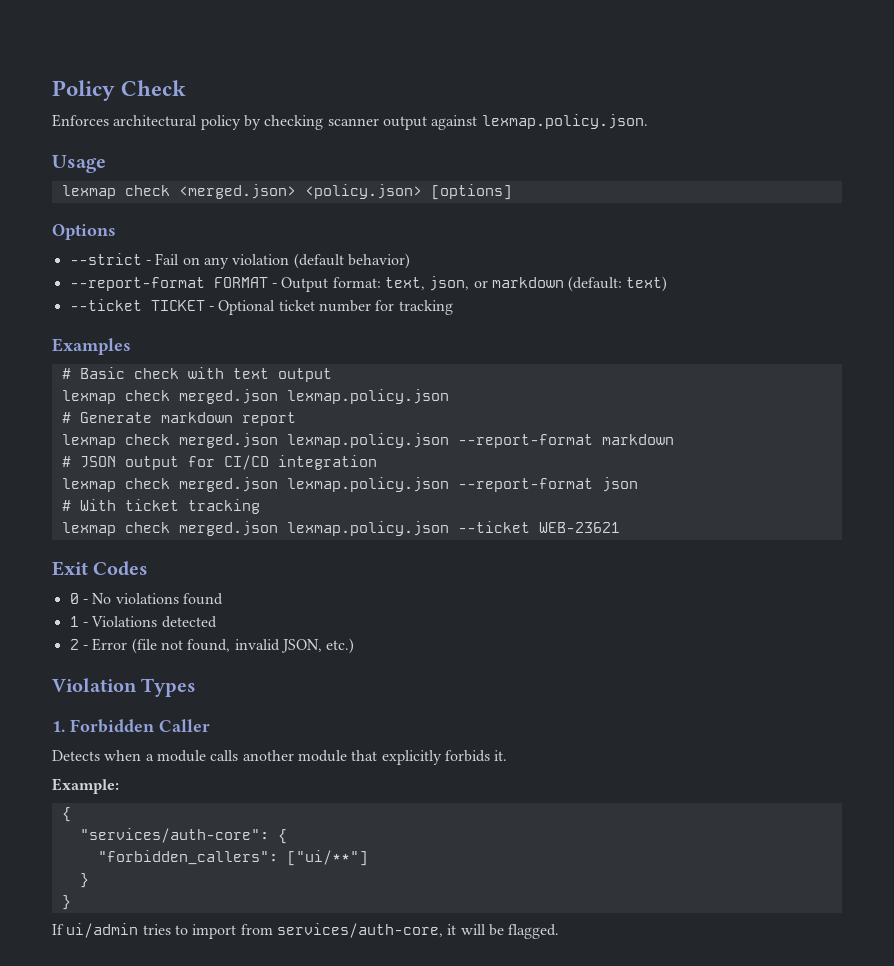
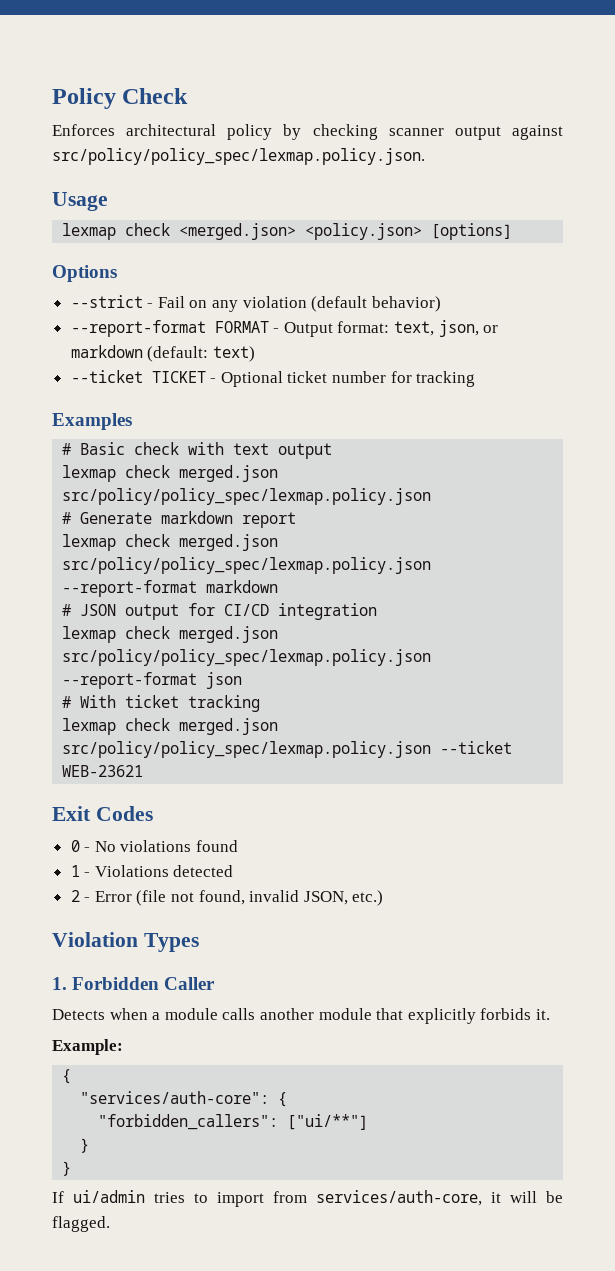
[481,114,648,129] lexmap.policy.json. -> [52,148,425,165] src/policy/policy_spec/lexmap.policy.json.
[286,389,449,404] lexmap.policy.json -> [62,488,432,505] src/policy/policy_spec/lexmap.policy.json
[286,433,449,448] lexmap.policy.json -> [62,557,432,574] src/policy/policy_spec/lexmap.policy.json
[286,477,449,492] lexmap.policy.json -> [62,649,432,666] src/policy/policy_spec/lexmap.policy.json
[286,521,449,536] lexmap.policy.json -> [62,741,432,758] src/policy/policy_spec/lexmap.policy.json

